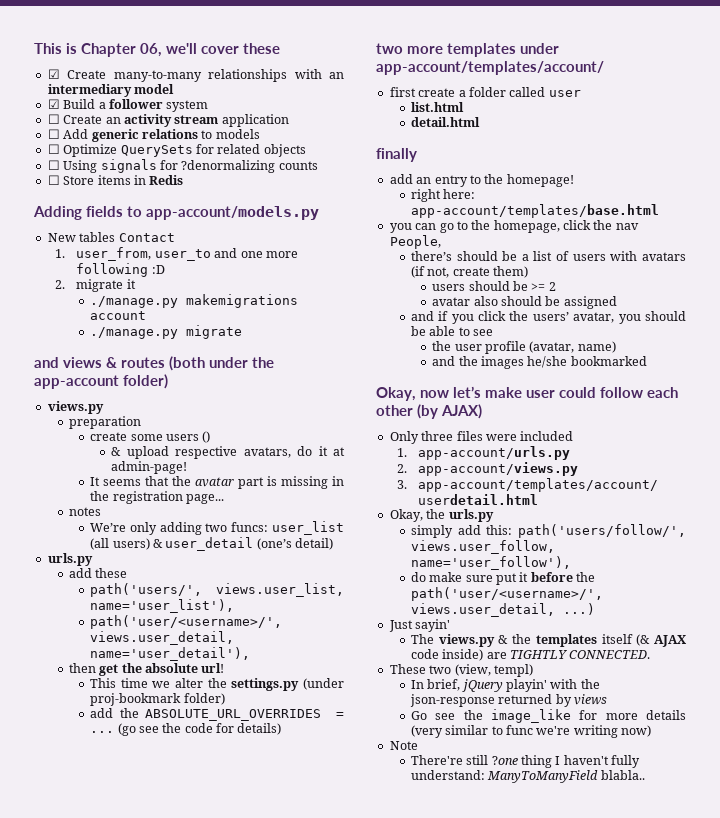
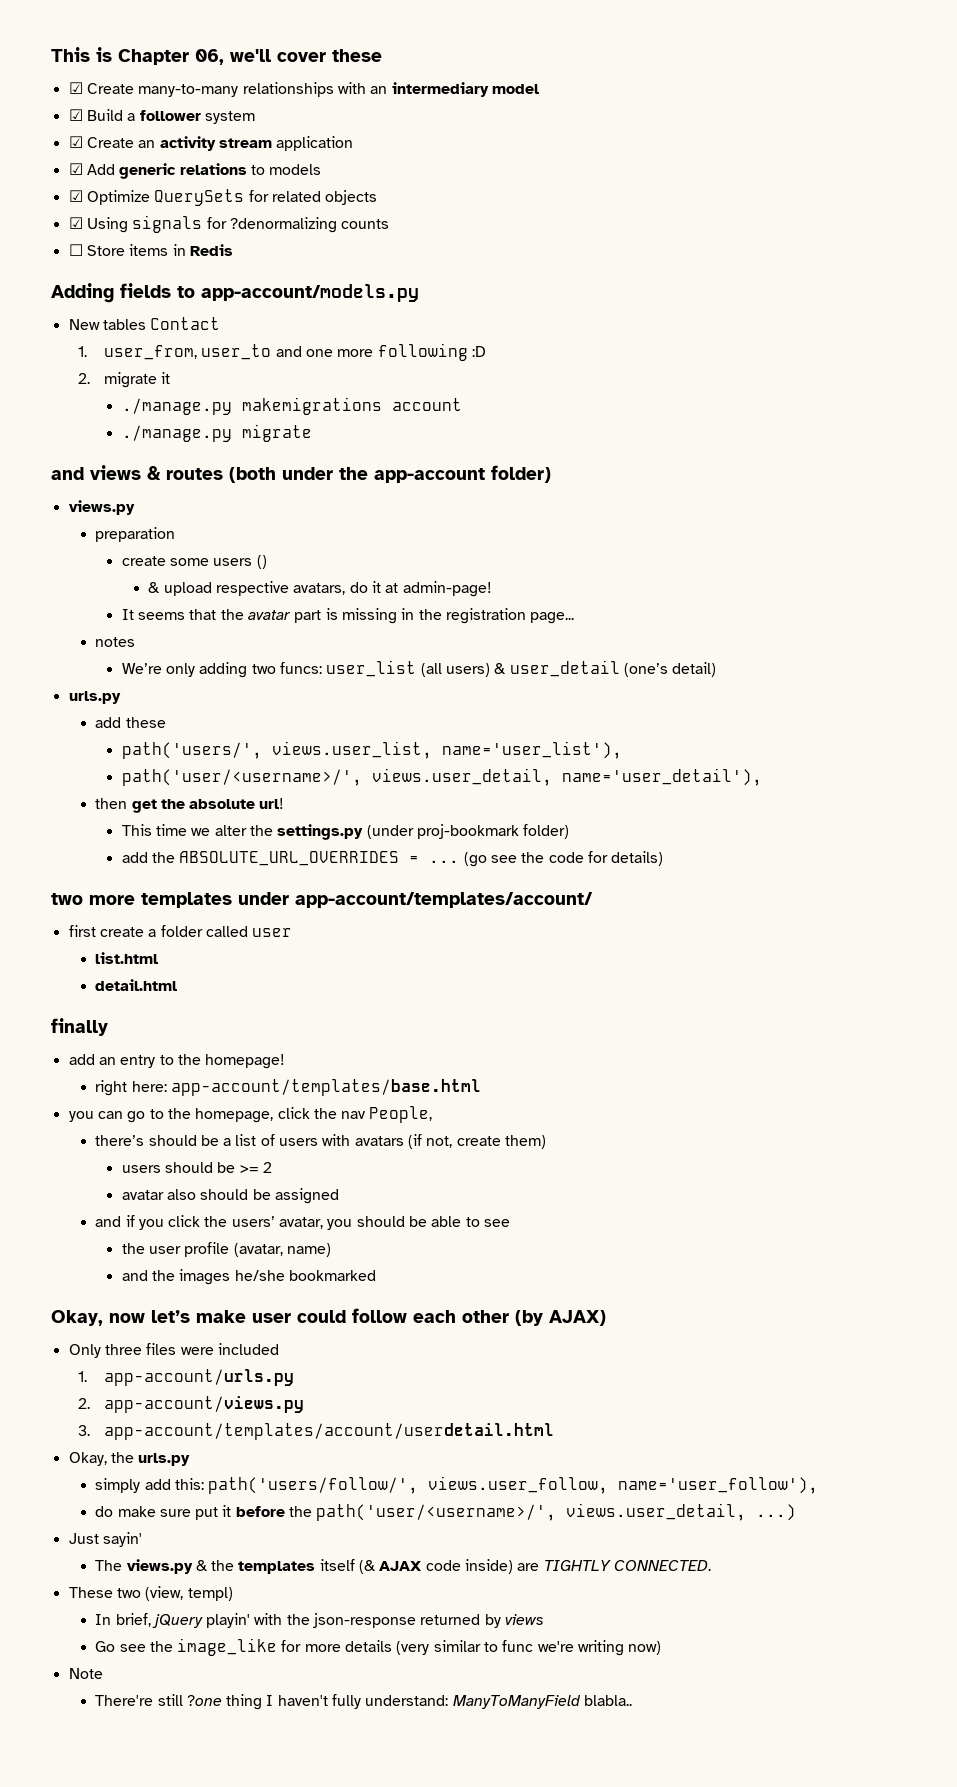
[47,114,60,124] ☐ -> [68,136,83,148] ☑
[47,129,60,139] ☐ -> [68,163,83,175] ☑
[47,144,60,154] ☐ -> [68,190,83,202] ☑
[47,160,60,170] ☐ -> [68,217,83,229] ☑

